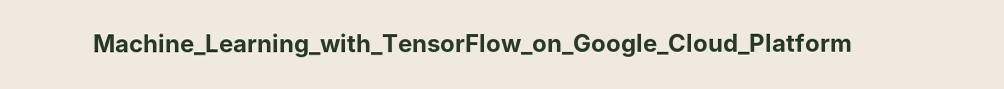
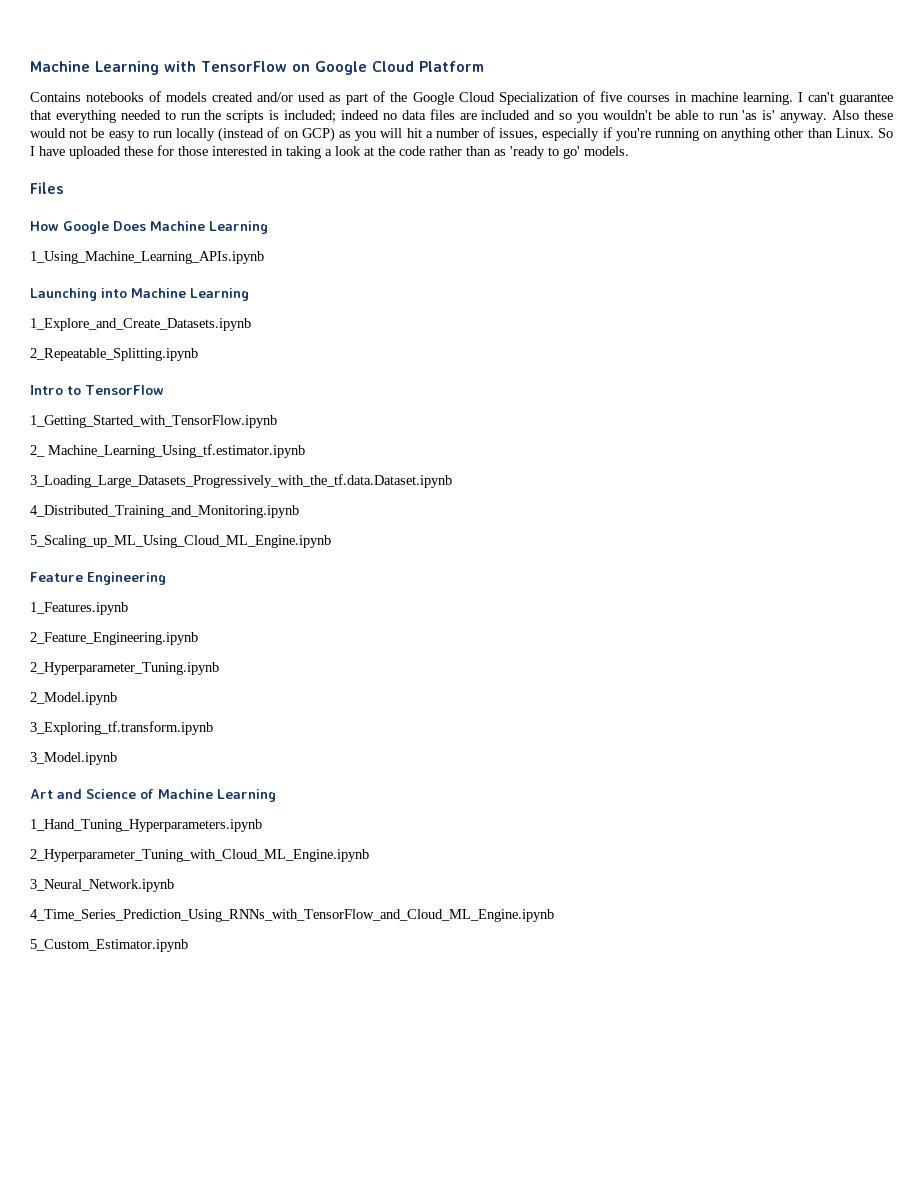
[92,32,853,58] Machine_Learning_with_TensorFlow_on_Google_Cloud_Platform -> [30,61,484,75] [30,91,893,105] [30,109,894,123] [30,127,894,142] [30,145,629,159] [30,182,64,194] [30,221,268,234] [30,251,264,264] [30,288,249,301] [30,318,251,331] [30,348,198,361] [30,385,164,395] [30,415,277,428] [30,444,305,458] [30,474,452,488] [30,505,299,518] [30,535,331,548] [30,572,166,585] [30,602,128,615] [30,632,198,645] [30,662,219,675] [30,692,117,705] [30,721,213,735] [30,752,117,765] [30,789,276,802] [30,819,262,832] [30,849,369,862] [30,879,174,892] [30,909,554,922] [30,939,188,952] Machine Learning with TensorFlow on Google Cloud Platform // Contains notebooks of models created and/or used as part of the Google Cloud Specialization of five courses in machine learning. I can't guarantee that everything needed to run the scripts is included; indeed no data files are included and so you wouldn't be able to run 'as is' anyway. Also these would not be easy to run locally (instead of on GCP) as you will hit a number of issues, especially if you're running on anything other than Linux. So I have uploaded these for those interested in taking a look at the code rather than as 'ready to go' models. // Files // How Google Does Machine Learning // 1_Using_Machine_Learning_APIs.ipynb // Launching into Machine Learning // 1_Explore_and_Create_Datasets.ipynb // 2_Repeatable_Splitting.ipynb // Intro to TensorFlow // 1_Getting_Started_with_TensorFlow.ipynb // 2_ Machine_Learning_Using_tf.estimator.ipynb // 3_Loading_Large_Datasets_Progressively_with_the_tf.data.Dataset.ipynb // 4_Distributed_Training_and_Monitoring.ipynb // 5_Scaling_up_ML_Using_Cloud_ML_Engine.ipynb // Feature Engineering // 1_Features.ipynb // 2_Feature_Engineering.ipynb // 2_Hyperparameter_Tuning.ipynb // 2_Model.ipynb // 3_Exploring_tf.transform.ipynb // 3_Model.ipynb // Art and Science of Machine Learning // 1_Hand_Tuning_Hyperparameters.ipynb // 2_Hyperparameter_Tuning_with_Cloud_ML_Engine.ipynb // 3_Neural_Network.ipynb // 4_Time_Series_Prediction_Using_RNNs_with_TensorFlow_and_Cloud_ML_Engine.ipynb // 5_Custom_Estimator.ipynb

